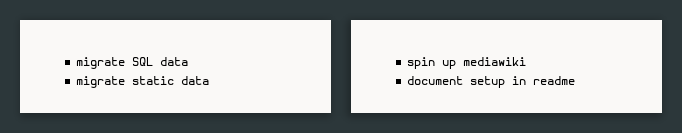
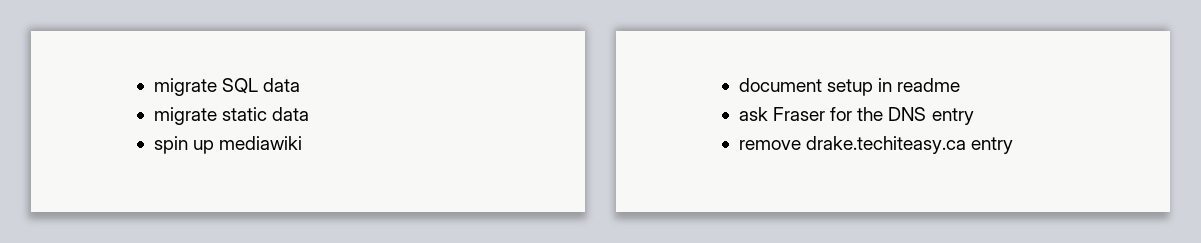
(576, 80) none -> [738,107,974,125] [738,136,1014,154] // ask Fraser for the DNS entry // remove drake.techiteasy.ca entry

